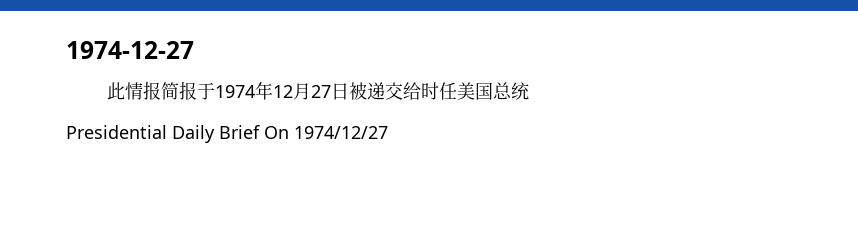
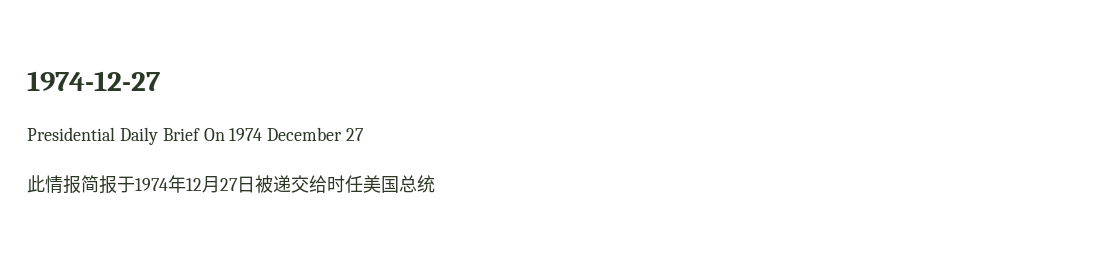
(194, 50) none -> [27,127,365,145] // Presidential Daily Brief On 1974 December 27
[66,125,388,143] // Presidential Daily Brief On 1974/12/27 -> (435, 184) none

